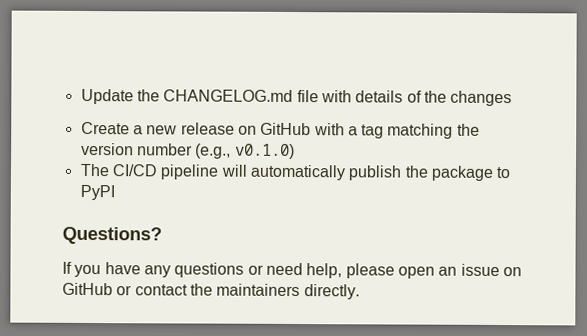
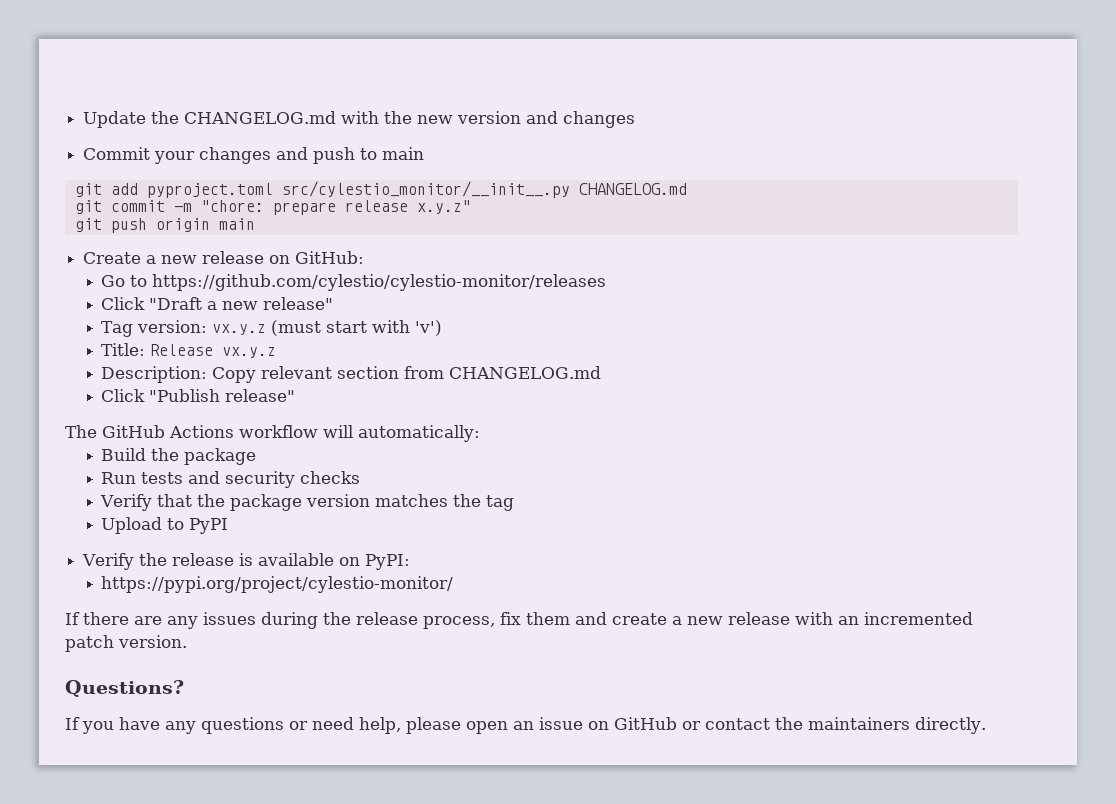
[296,90,513,107] file with details of the changes -> [341,111,636,128] [83,147,425,164] [74,181,687,198] [74,200,471,215] [74,218,255,233] with the new version and changes // Commit your changes and push to main // git add pyproject.toml src/cylestio_monitor/__init__.py CHANGELOG.md // git commit -m "chore: prepare release x.y.z" // git push origin main
[260,122,480,139] [80,142,295,160] [79,163,512,181] [79,184,115,201] GitHub with a tag matching the version number (e.g., v0.1.0) // The CI/CD pipeline will automatically publish the package to PyPI -> [295,251,365,264] [101,274,607,291] [101,297,334,310] [101,320,443,337] [101,343,277,358] [101,366,602,383] [101,389,296,402] [65,425,480,442] [101,448,257,465] [101,471,361,488] [100,494,515,511] [101,517,229,534] [82,553,411,570] [101,576,454,593] [65,612,973,629] [65,635,187,652] GitHub: // Go to https://github.com/cylestio/cylestio-monitor/releases // Click "Draft a new release" // Tag version: vx.y.z (must start with 'v') // Title: Release vx.y.z // Description: Copy relevant section from CHANGELOG.md // Click "Publish release" // The GitHub Actions workflow will automatically: // Build the package // Run tests and security checks // Verify that the package version matches the tag // Upload to PyPI // Verify the release is available on PyPI: // https://pypi.org/project/cylestio-monitor/ // If there are any issues during the release process, fix them and create a new release with an incremented patch version.

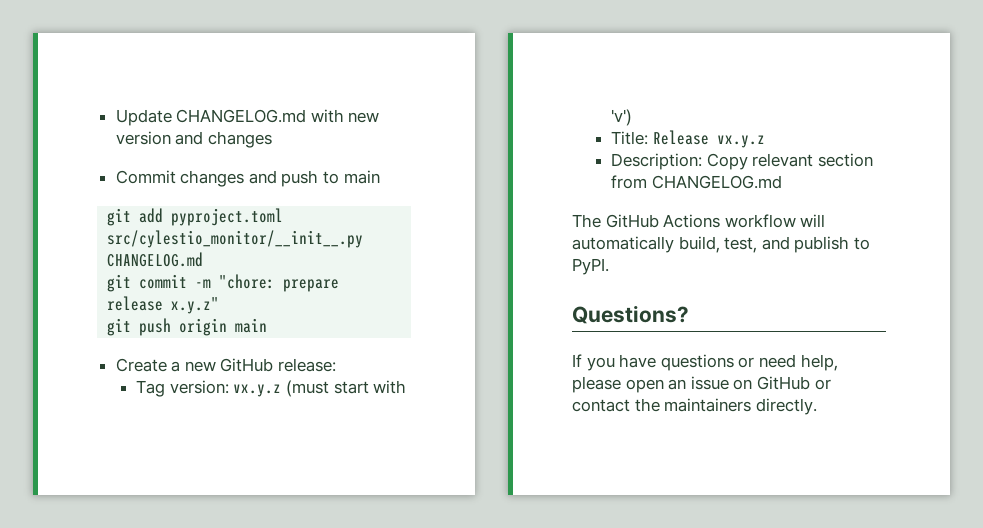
[151,111,180,124] the -> (172, 117) none
[384,111,413,124] the -> (344, 116) none
[154,151,196,164] your -> (176, 177) none
[202,251,365,264] [101,274,607,291] [101,297,334,310] release on GitHub: // Go to https://github.com/cylestio/cylestio-monitor/releases // Click "Draft a new release" -> [220,358,337,372] GitHub release:
[101,389,296,402] // Click "Publish release" -> (782, 182) none
[358,425,480,442] [101,448,257,465] [101,471,361,488] [100,494,515,511] [101,517,229,534] [82,553,411,570] [101,576,454,593] [65,612,973,629] [65,635,187,652] automatically: // Build the package // Run tests and security checks // Verify that the package version matches the tag // Upload to PyPI // Verify the release is available on PyPI: // https://pypi.org/project/cylestio-monitor/ // If there are any issues during the release process, fix them and create a new release with an incremented patch version. -> [572,236,870,253] [572,258,609,275] automatically build, test, and publish to PyPI.
[165,721,196,734] any -> (657, 361) none

